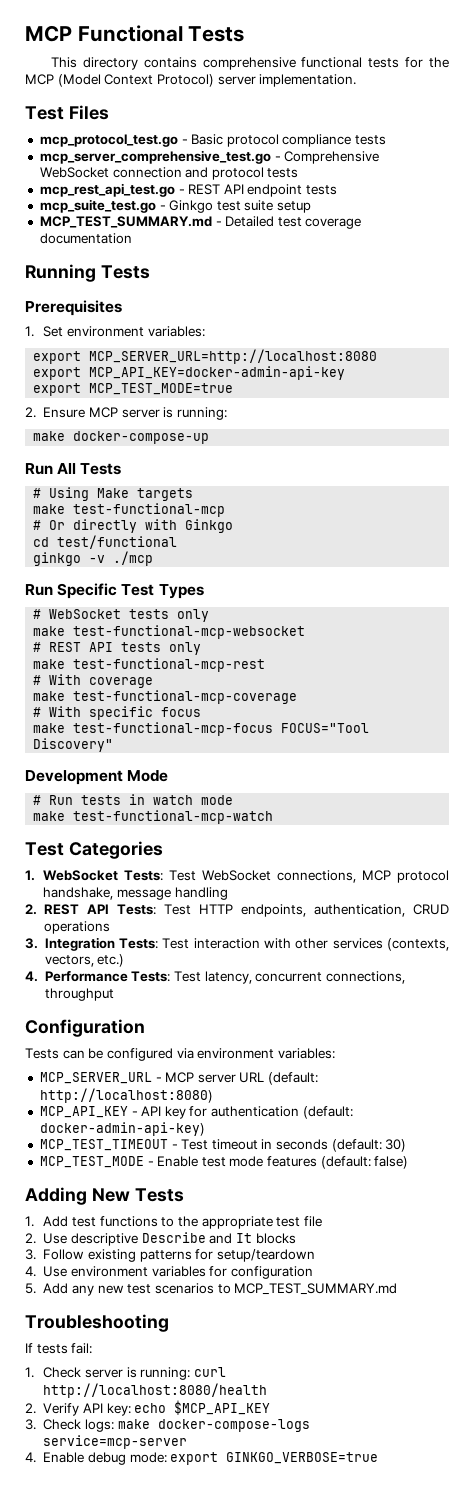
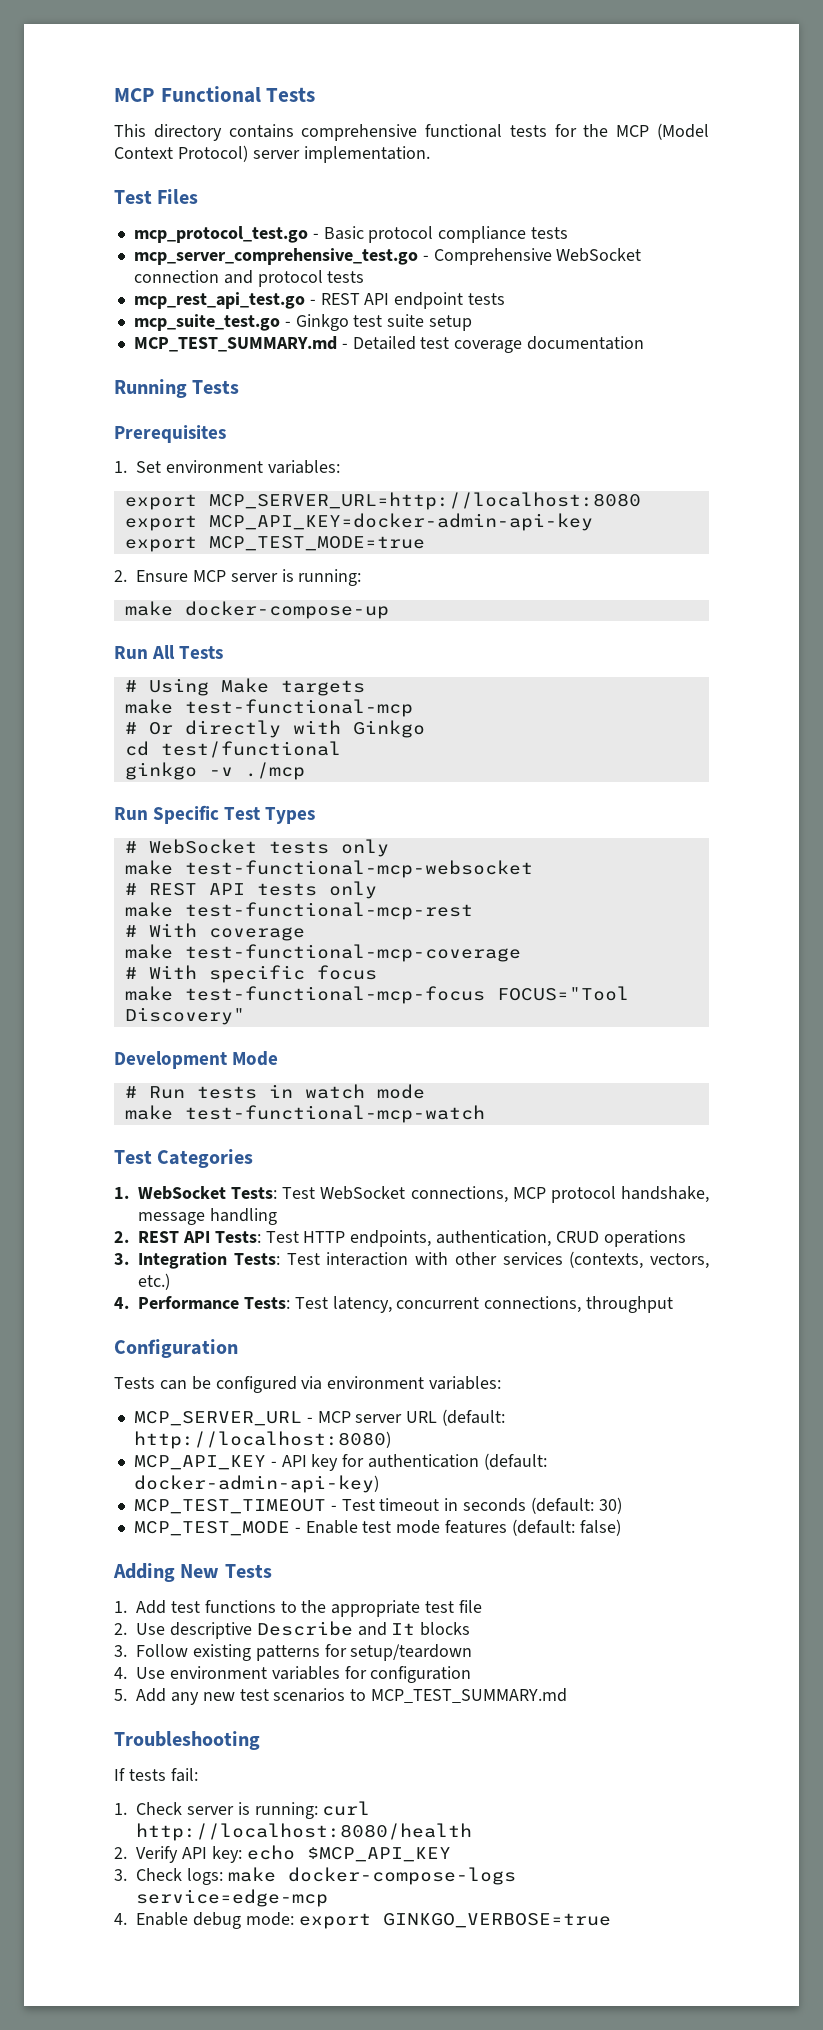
[43,1435,188,1449] service=mcp-server -> [136,1889,328,1907] service=edge-mcp

